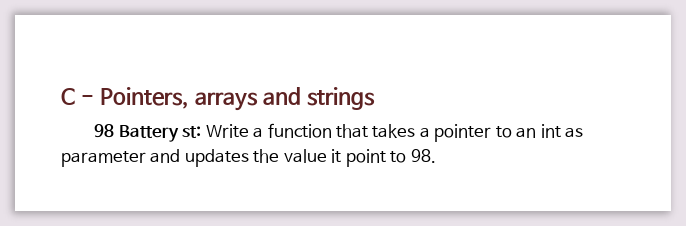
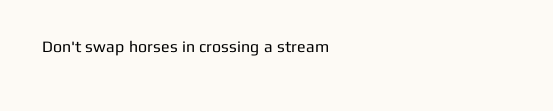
[61,87,375,111] [94,123,584,142] [61,149,436,167] C - Pointers, arrays and strings // 98 Battery st: Write a function that takes a pointer to an int as parameter and updates the value it point to 98. -> [42,40,329,56] Don't swap horses in crossing a stream

